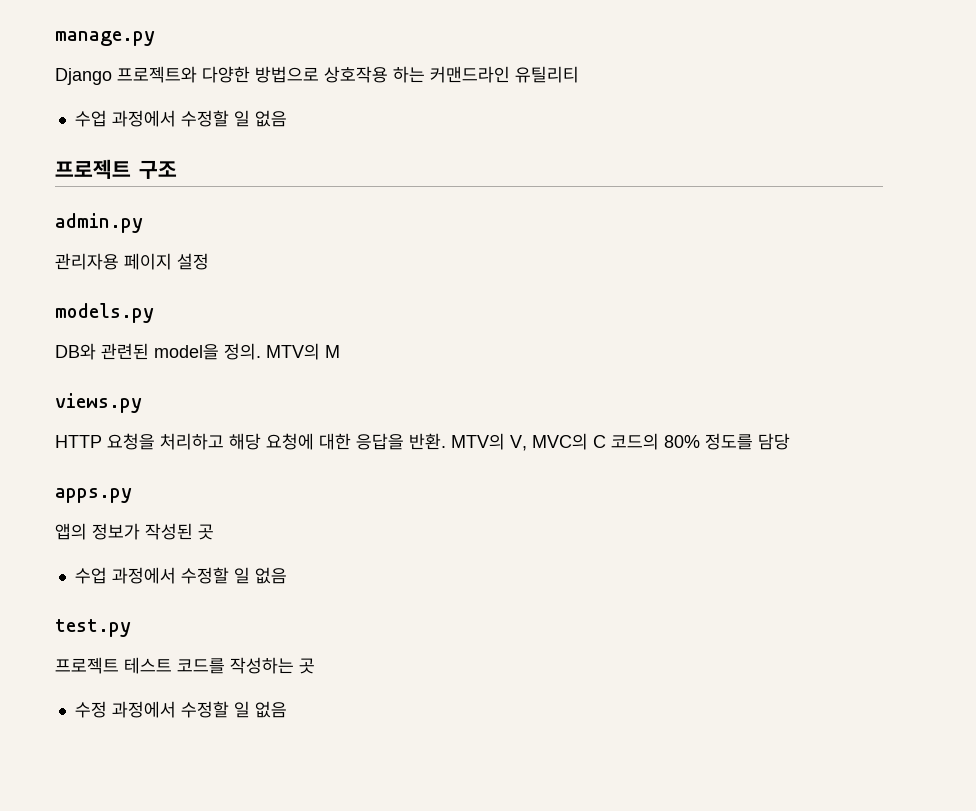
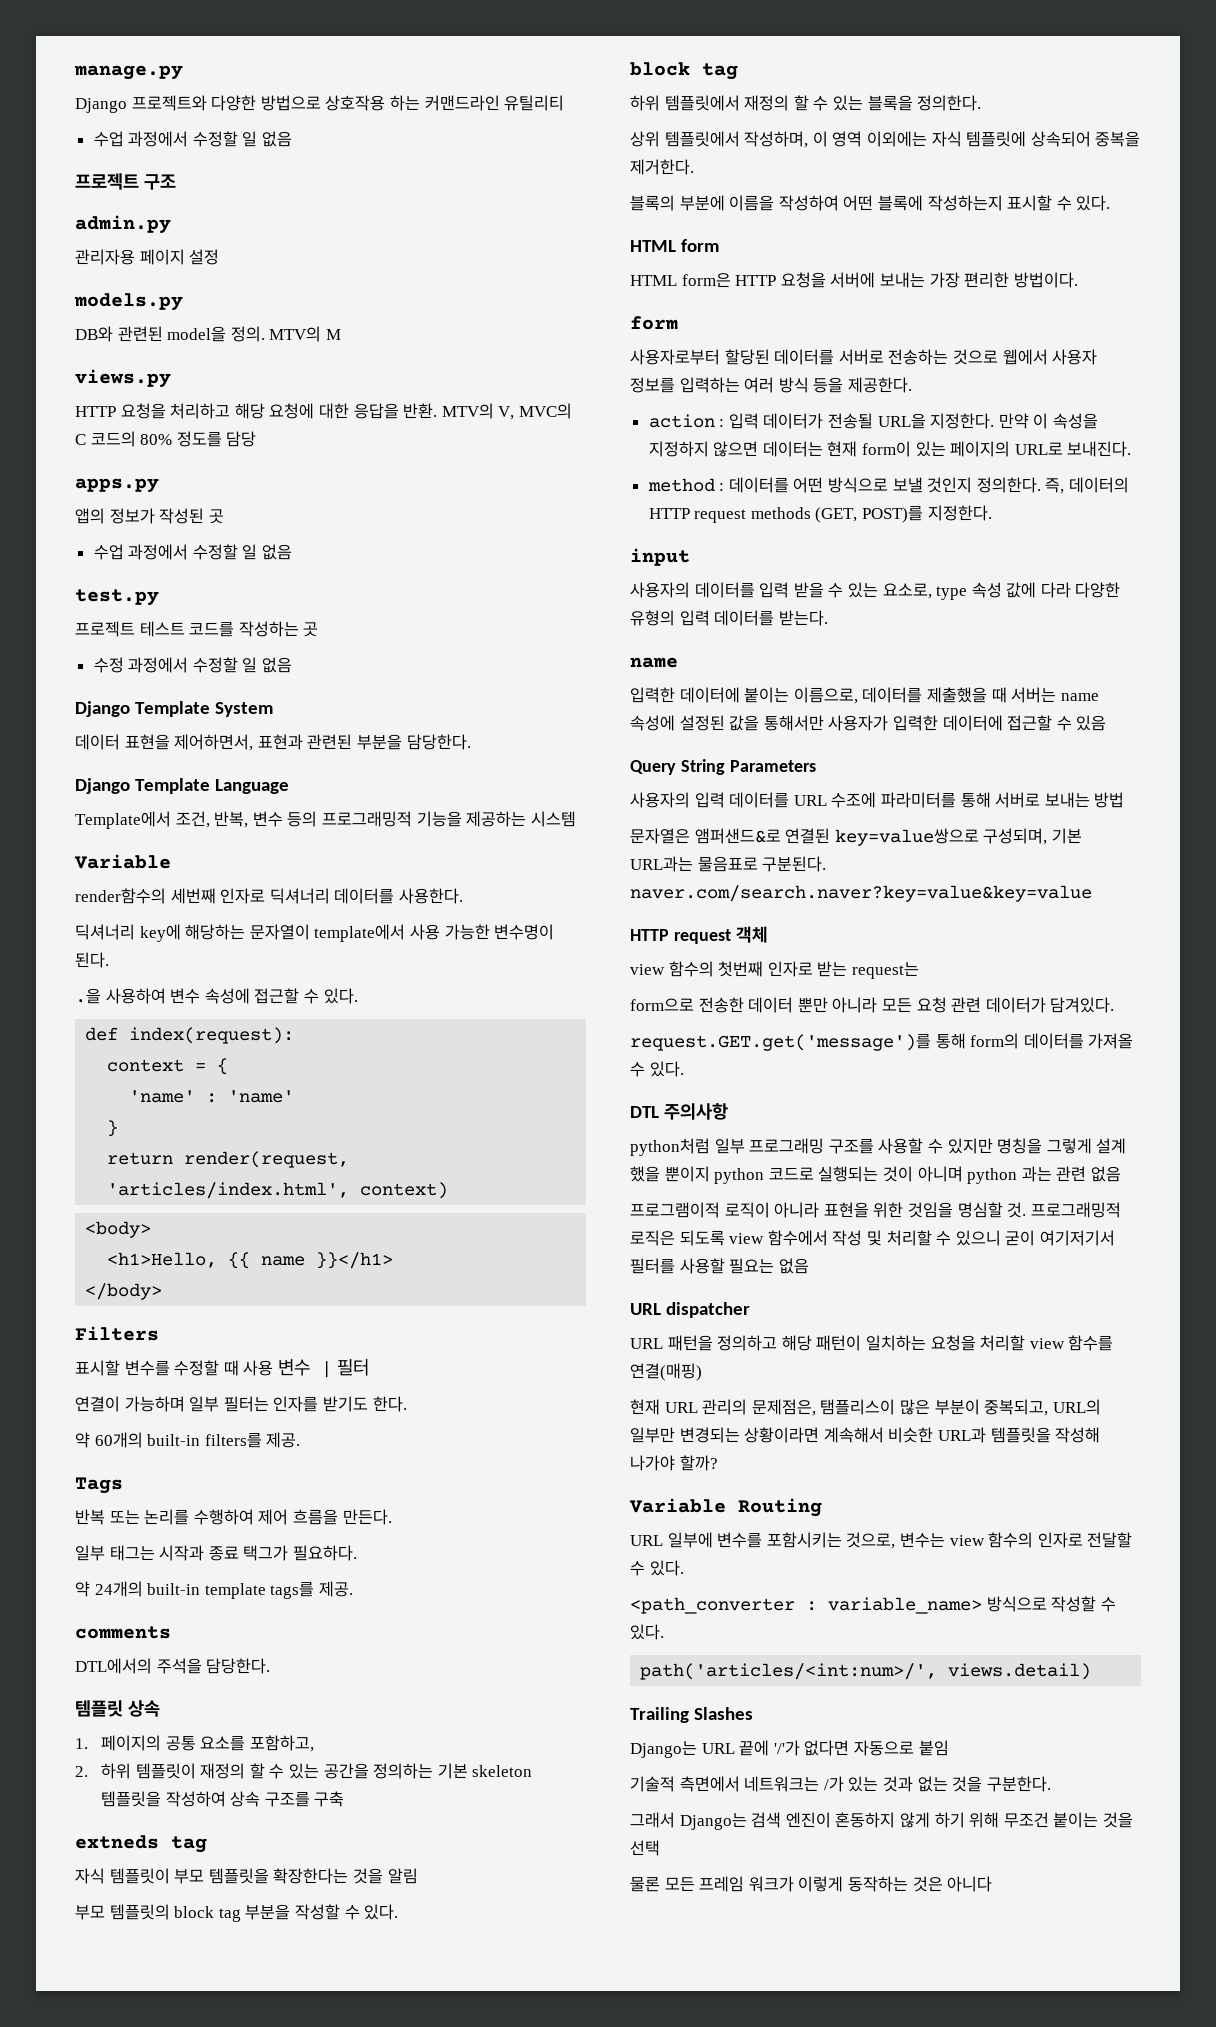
(287, 709) none -> [75,701,273,717] [75,734,471,751] [75,778,289,794] [75,811,576,829] [74,854,171,869] [75,888,463,904] [75,924,555,942] [75,952,109,968] [75,988,358,1004] [85,1027,295,1044] [107,1058,229,1075] [129,1090,295,1103] [107,1120,119,1137] [107,1151,350,1168] [107,1182,449,1199] [85,1221,152,1238] [107,1252,394,1269] [85,1283,163,1300] [75,1326,159,1341] [75,1359,370,1378] [75,1396,407,1412] [75,1432,301,1448] [75,1477,123,1494] [75,1509,392,1525] [75,1545,357,1561] [75,1581,353,1599] [75,1626,171,1639] [75,1658,271,1674] [75,1700,160,1717] [75,1735,314,1752] [75,1763,533,1779] [101,1791,345,1807] [75,1835,207,1853] [75,1868,418,1884] [75,1904,399,1922] [630,62,738,80] [630,95,982,111] [630,131,1141,148] [630,159,694,175] [630,195,1111,211] [630,239,719,252] [630,272,1078,288] [630,316,678,330] [630,349,1098,365] [630,377,912,393] [648,413,1099,429] [648,441,1132,457] [647,477,1130,494] [648,505,992,523] [630,548,690,566] [630,582,1121,600] [630,610,828,626] [630,657,678,668] [630,687,1099,704] [630,715,1107,731] [630,759,816,775] [630,792,1125,808] [630,828,1082,846] [630,856,827,872] [630,885,1092,902] [630,926,768,944] [630,961,919,979] [630,997,1115,1013] [630,1033,1134,1051] [630,1061,684,1077] [630,1103,728,1120] [630,1138,1127,1156] [630,1166,1121,1184] [630,1202,1121,1218] [630,1230,1115,1246] [630,1258,809,1274] [630,1302,750,1318] [630,1335,1114,1351] [630,1363,702,1381] [630,1399,1101,1416] [630,1427,1101,1443] [630,1455,718,1471] [629,1498,822,1517] [630,1532,1133,1549] [630,1560,684,1576] [630,1596,1116,1614] [630,1624,664,1640] [640,1663,1092,1680] [630,1707,753,1723] [630,1740,949,1758] [630,1776,1051,1792] [630,1812,1133,1830] [630,1840,660,1856] [630,1876,993,1892] // Django Template System // 데이터 표현을 제어하면서, 표현과 관련된 부분을 담당한다. // Django Template Language // Template에서 조건, 반복, 변수 등의 프로그래밍적 기능을 제공하는 시스템 // Variable // render함수의 세번째 인자로 딕셔너리 데이터를 사용한다. // 딕셔너리 key에 해당하는 문자열이 template에서 사용 가능한 변수명이 된다. // .을 사용하여 변수 속성에 접근할 수 있다. // def index(request): // context = { // 'name' : 'name' // } // return render(request, 'articles/index.html', context) // <body> // <h1>Hello, {{ name }}</h1> // </body> // Filters // 표시할 변수를 수정할 때 사용 변수 | 필터 // 연결이 가능하며 일부 필터는 인자를 받기도 한다. // 약 60개의 built-in filters를 제공. // Tags // 반복 또는 논리를 수행하여 제어 흐름을 만든다. // 일부 태그는 시작과 종료 택그가 필요하다. // 약 24개의 built-in template tags를 제공. // comments // DTL에서의 주석을 담당한다. // 템플릿 상속 // 1. 페이지의 공통 요소를 포함하고, // 2. 하위 템플릿이 재정의 할 수 있는 공간을 정의하는 기본 skeleton 템플릿을 작성하여 상속 구조를 구축 // extneds tag // 자식 템플릿이 부모 템플릿을 확장한다는 것을 알림 // 부모 템플릿의 block tag 부분을 작성할 수 있다. // block tag // 하위 템플릿에서 재정의 할 수 있는 블록을 정의한다. // 상위 템플릿에서 작성하며, 이 영역 이외에는 자식 템플릿에 상속되어 중복을 제거한다. // 블록의 부분에 이름을 작성하여 어떤 블록에 작성하는지 표시할 수 있다. // HTML form // HTML form은 HTTP 요청을 서버에 보내는 가장 편리한 방법이다. // form // 사용자로부터 할당된 데이터를 서버로 전송하는 것으로 웹에서 사용자 정보를 입력하는 여러 방식 등을 제공한다. // action : 입력 데이터가 전송될 URL을 지정한다. 만약 이 속성을 지정하지 않으면 데이터는 현재 form이 있는 페이지의 URL로 보내진다. // method : 데이터를 어떤 방식으로 보낼 것인지 정의한다. 즉, 데이터의 HTTP request methods (GET, POST)를 지정한다. // input // 사용자의 데이터를 입력 받을 수 있는 요소로, type 속성 값에 다라 다양한 유형의 입력 데이터를 받는다. // name // 입력한 데이터에 붙이는 이름으로, 데이터를 제출했을 때 서버는 name 속성에 설정된 값을 통해서만 사용자가 입력한 데이터에 접근할 수 있음 // Query String Parameters // 사용자의 입력 데이터를 URL 수조에 파라미터를 통해 서버로 보내는 방법 // 문자열은 앰퍼샌드&로 연결된 key=value쌍으로 구성되며, 기본 URL과는 물음표로 구분된다. naver.com/search.naver?key=value&key=value // HTTP request 객체 // view 함수의 첫번째 인자로 받는 request는 // form으로 전송한 데이터 뿐만 아니라 모든 요청 관련 데이터가 담겨있다. // request.GET.get('message')를 통해 form의 데이터를 가져올 수 있다. // DTL 주의사항 // python처럼 일부 프로그래밍 구조를 사용할 수 있지만 명칭을 그렇게 설계 했을 뿐이지 python 코드로 실행되는 것이 아니며 python 과는 관련 없음 // 프로그램이적 로직이 아니라 표현을 위한 것임을 명심할 것. 프로그래밍적 로직은 되도록 view 함수에서 작성 및 처리할 수 있으니 굳이 여기저기서 필터를 사용할 필요는 없음 // URL dispatcher // URL 패턴을 정의하고 해당 패턴이 일치하는 요청을 처리할 view 함수를 연결(매핑) // 현재 URL 관리의 문제점은, 탬플리스이 많은 부분이 중복되고, URL의 일부만 변경되는 상황이라면 계속해서 비슷한 URL과 템플릿을 작성해 나가야 할까? // Variable Routing // URL 일부에 변수를 포함시키는 것으로, 변수는 view 함수의 인자로 전달할 수 있다. // <path_converter : variable_name> 방식으로 작성할 수 있다. // path('articles/<int:num>/', views.detail) // Trailing Slashes // Django는 URL 끝에 '/'가 없다면 자동으로 붙임 // 기술적 측면에서 네트워크는 /가 있는 것과 없는 것을 구분한다. // 그래서 Django는 검색 엔진이 혼동하지 않게 하기 위해 무조건 붙이는 것을 선택 // 물론 모든 프레임 워크가 이렇게 동작하는 것은 아니다

